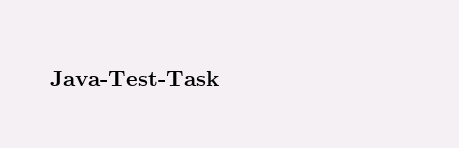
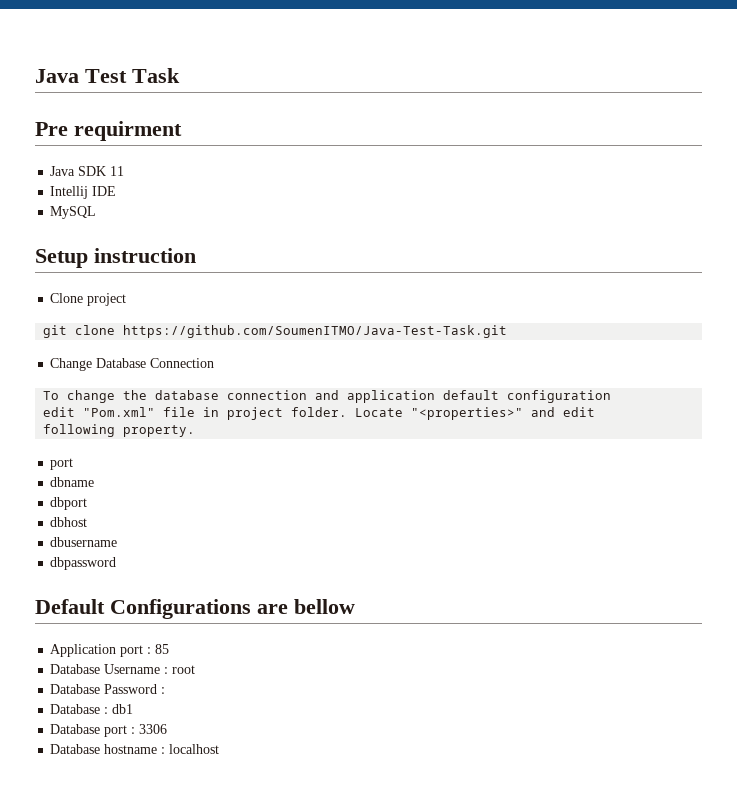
[50,71,219,86] Java-Test-Task -> [35,68,180,83] [35,121,182,141] [50,166,125,176] [50,186,117,199] [50,206,97,219] [35,248,196,268] [50,293,127,306] [43,325,508,338] [50,358,215,371] [43,390,612,403] [43,407,596,420] [43,424,196,437] [50,458,74,470] [50,477,95,487] [50,497,88,510] [50,517,88,527] [50,537,118,547] [50,557,117,570] [35,599,355,619] [50,644,170,657] [50,664,196,674] [50,684,166,694] [50,704,134,714] [50,724,168,737] [50,744,220,754] Java Test Task // Pre requirment // Java SDK 11 // Intellij IDE // MySQL // Setup instruction // Clone project // git clone https://github.com/SoumenITMO/Java-Test-Task.git // Change Database Connection // To change the database connection and application default configuration // edit "Pom.xml" file in project folder. Locate "<properties>" and edit // following property. // port // dbname // dbport // dbhost // dbusername // dbpassword // Default Configurations are bellow // Application port : 85 // Database Username : root // Database Password : // Database : db1 // Database port : 3306 // Database hostname : localhost

